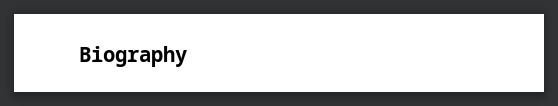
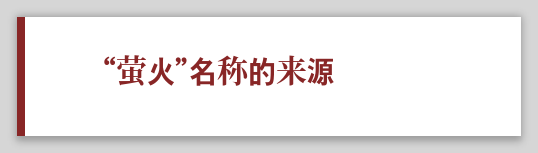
[79,46,187,67] Biography -> [102,55,335,88] “萤火”名称的来源

